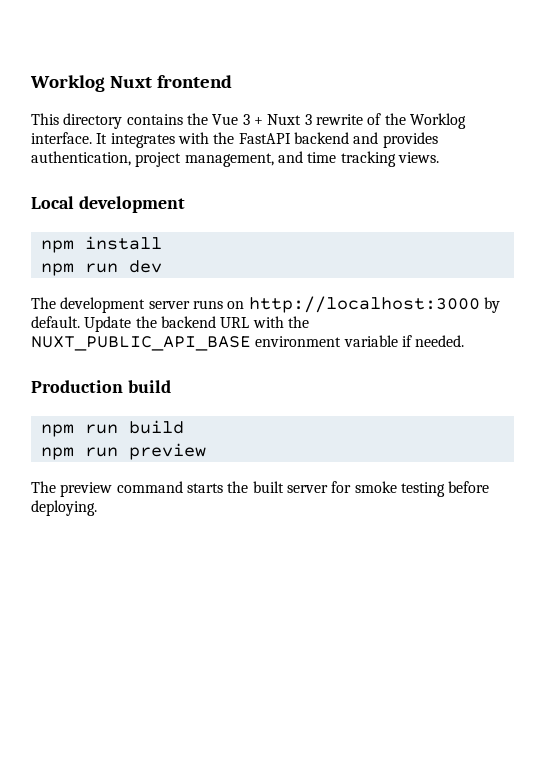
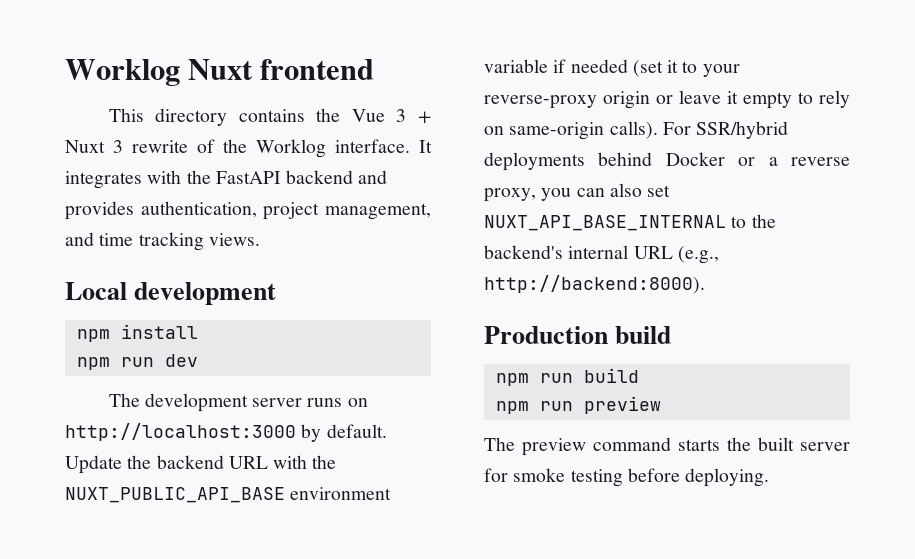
[415,335,465,347] needed. -> [570,59,740,77] [484,90,850,109] [484,121,789,140] [484,152,850,171] [484,183,671,202] [484,214,776,231] [484,245,719,264] [484,275,705,294] needed (set it to your reverse-proxy origin or leave it empty to rely on same-origin calls). For SSR/hybrid deployments behind Docker or a reverse proxy, you can also set NUXT_API_BASE_INTERNAL to the backend's internal URL (e.g., http://backend:8000).

